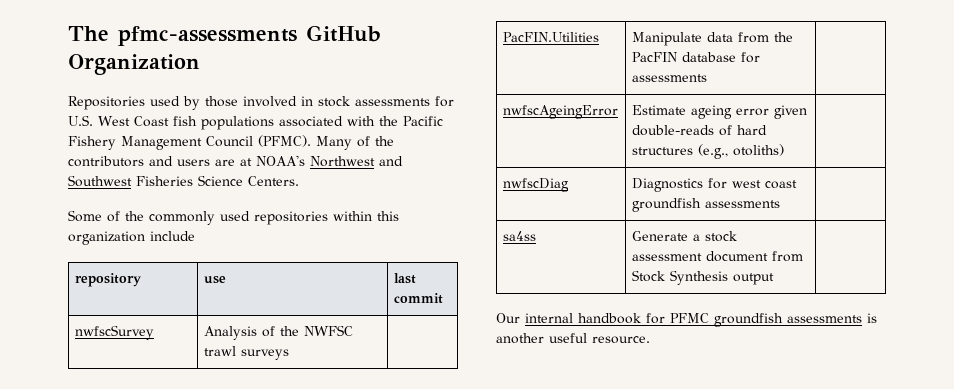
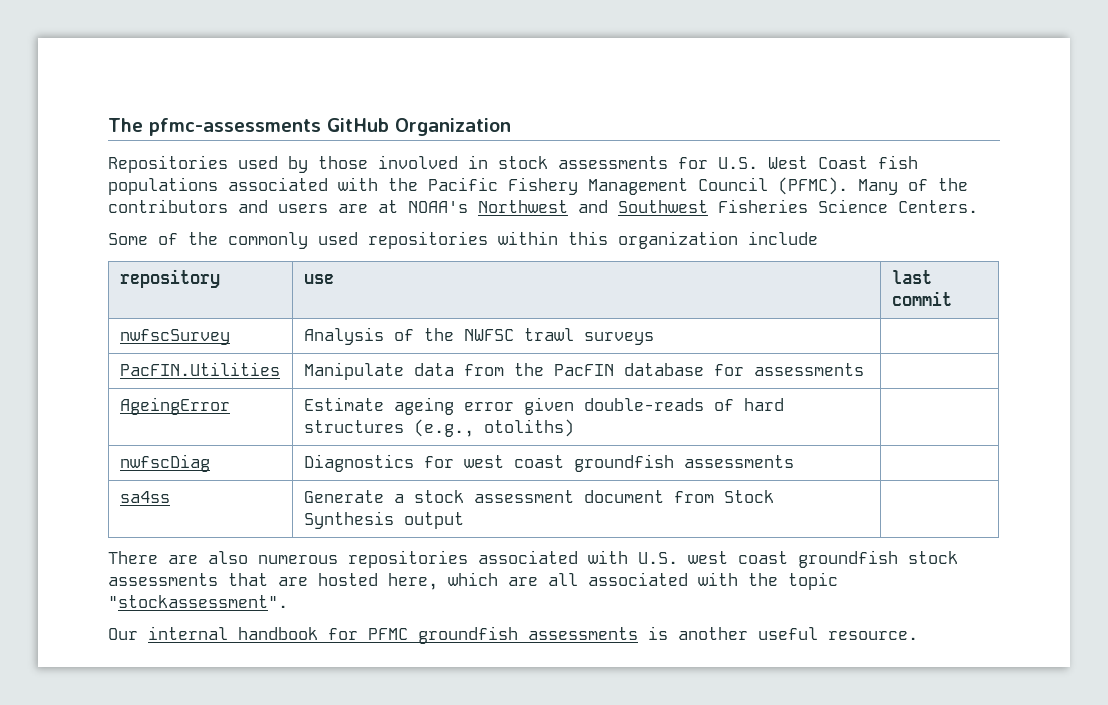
[502,105,618,119] nwfscAgeingError -> [119,397,230,415] AgeingError
(774, 279) none -> [108,550,958,568] [108,572,838,590] [108,595,288,608] // There are also numerous repositories associated with U.S. west coast groundfish stock assessments that are hosted here, which are all associated with the topic "stockassessment".

